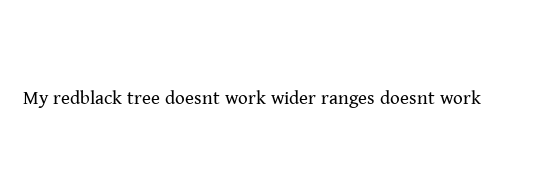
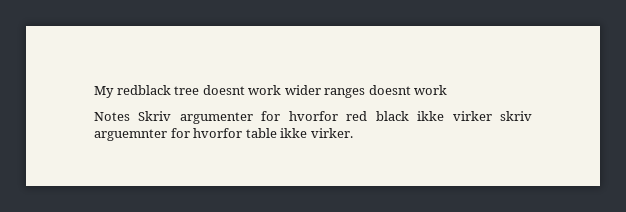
(481, 97) none -> [94,111,533,124] [94,128,353,141] // Notes Skriv argumenter for hvorfor red black ikke virker skriv arguemnter for hvorfor table ikke virker.

